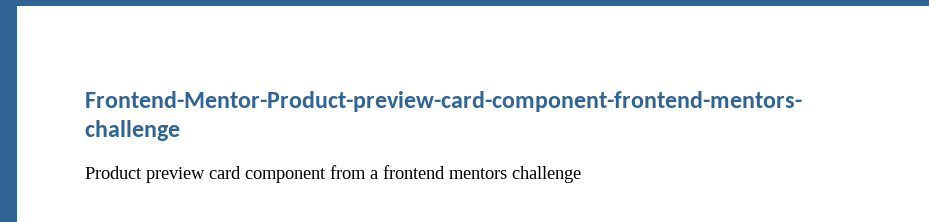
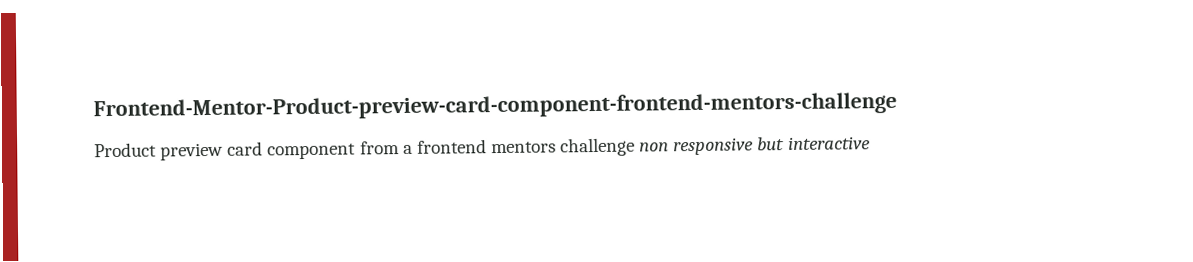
(581, 174) none -> [639,136,871,156] non responsive but interactive

